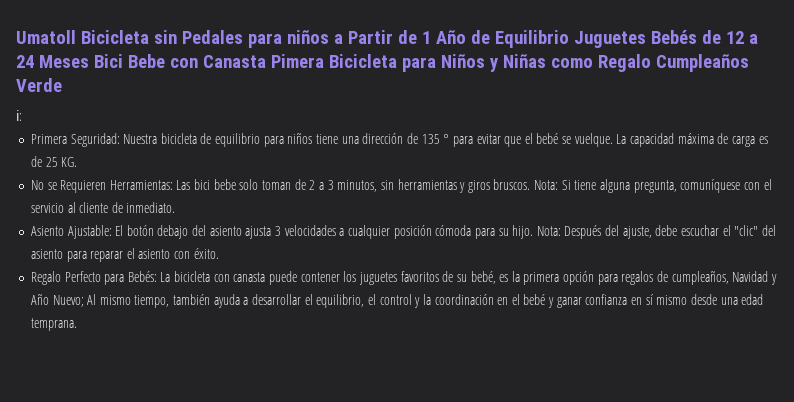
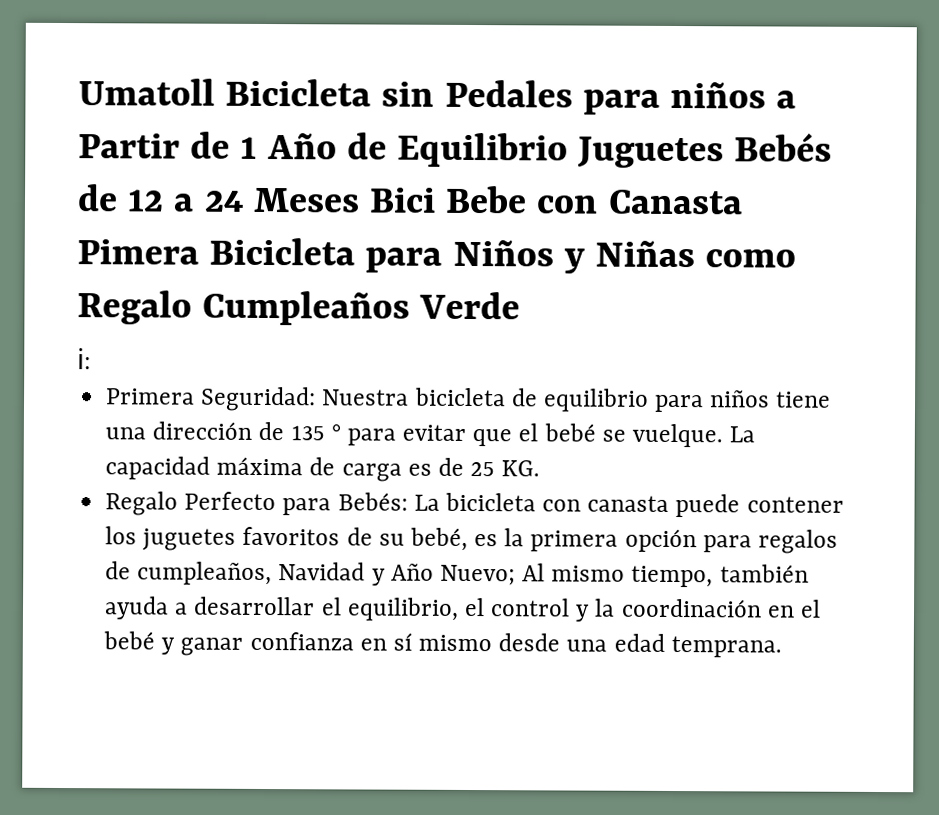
[30,179,772,193] [30,202,176,213] [30,225,776,239] [30,248,219,262] // No se Requieren Herramientas: Las bici bebe solo toman de 2 a 3 minutos, sin herramientas y giros bruscos. Nota: Si tiene alguna pregunta, comuníquese con el servicio al cliente de inmediato. // Asiento Ajustable: El botón debajo del asiento ajusta 3 velocidades a cualquier posición cómoda para su hijo. Nota: Después del ajuste, debe escuchar el "clic" del asiento para reparar el asiento con éxito. -> (541, 468) none

